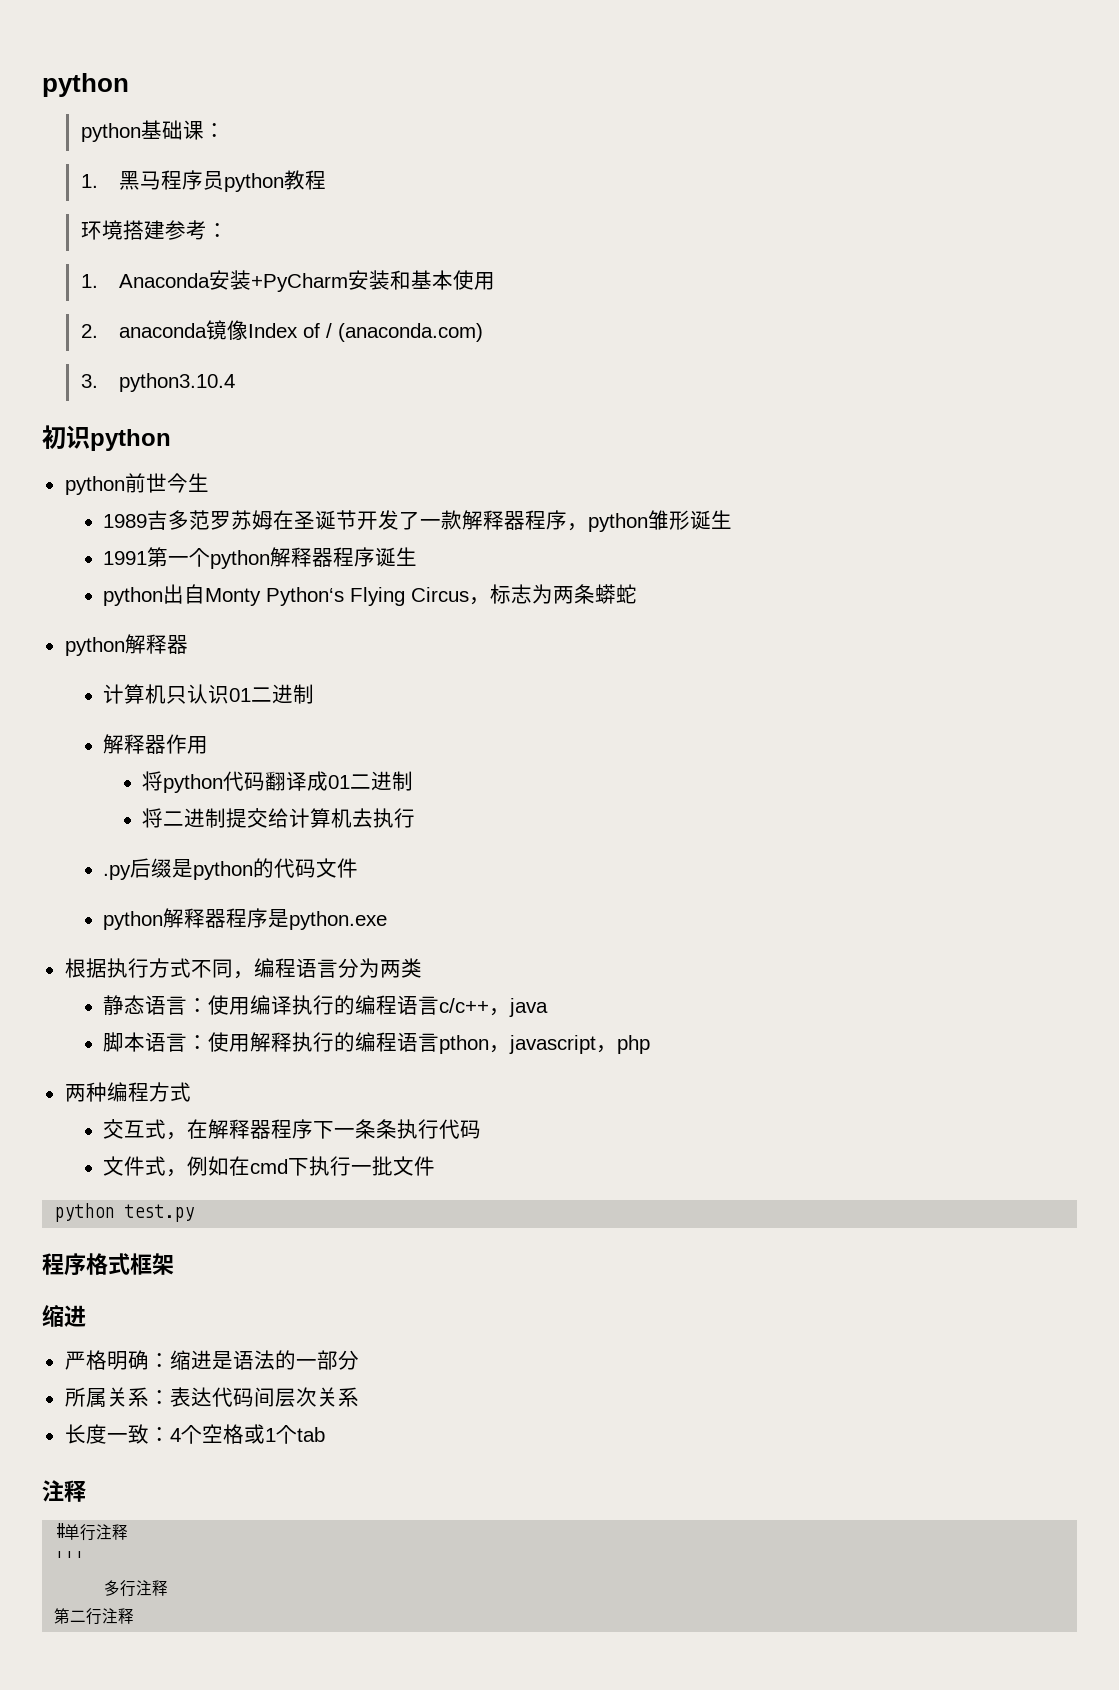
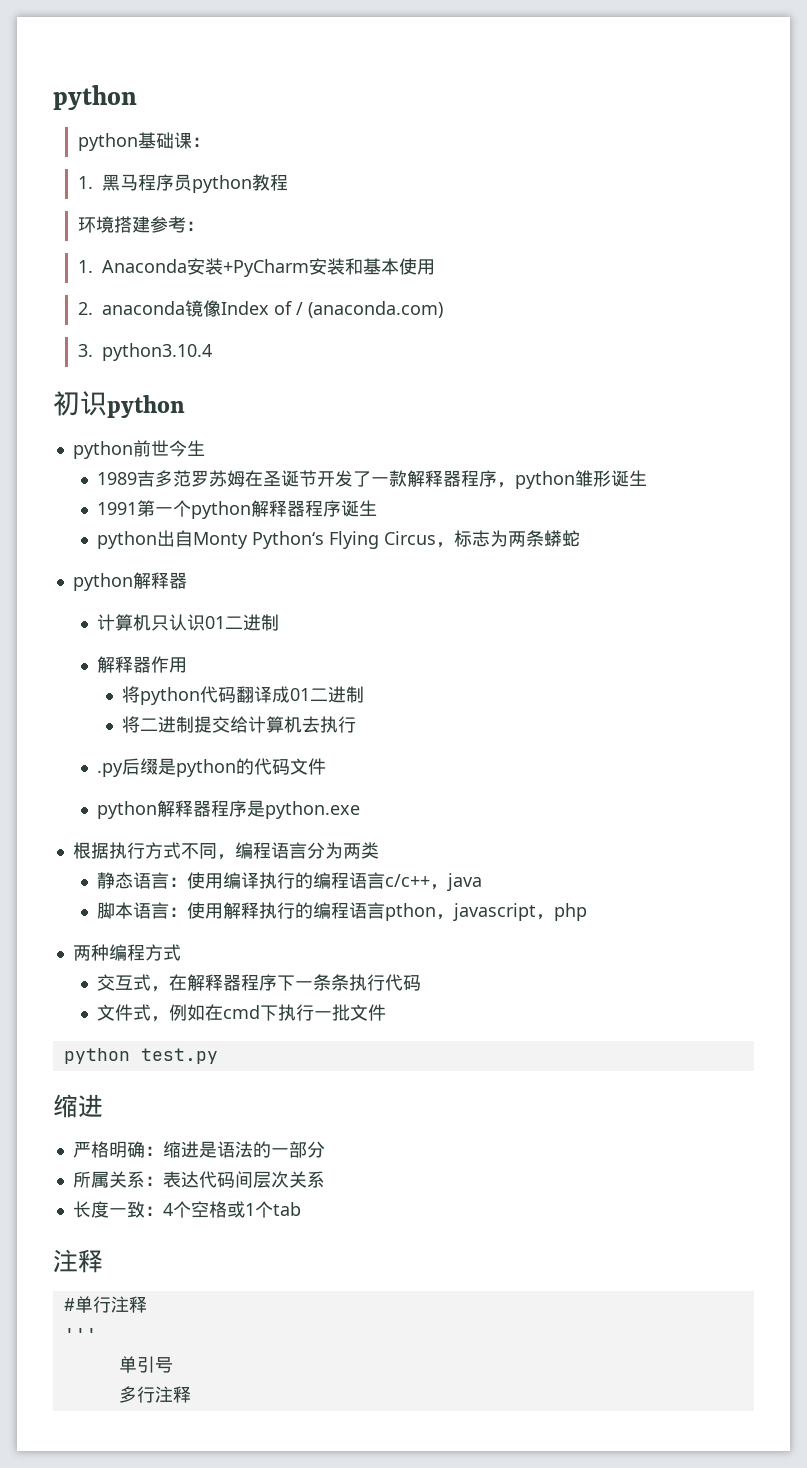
[42,1253,174,1276] // 程序格式框架 -> (218, 1056) none
(85, 1558) none -> [118,1356,173,1373] // 单引号
[54,1608,135,1625] // 第二行注释 -> (191, 1394) none

